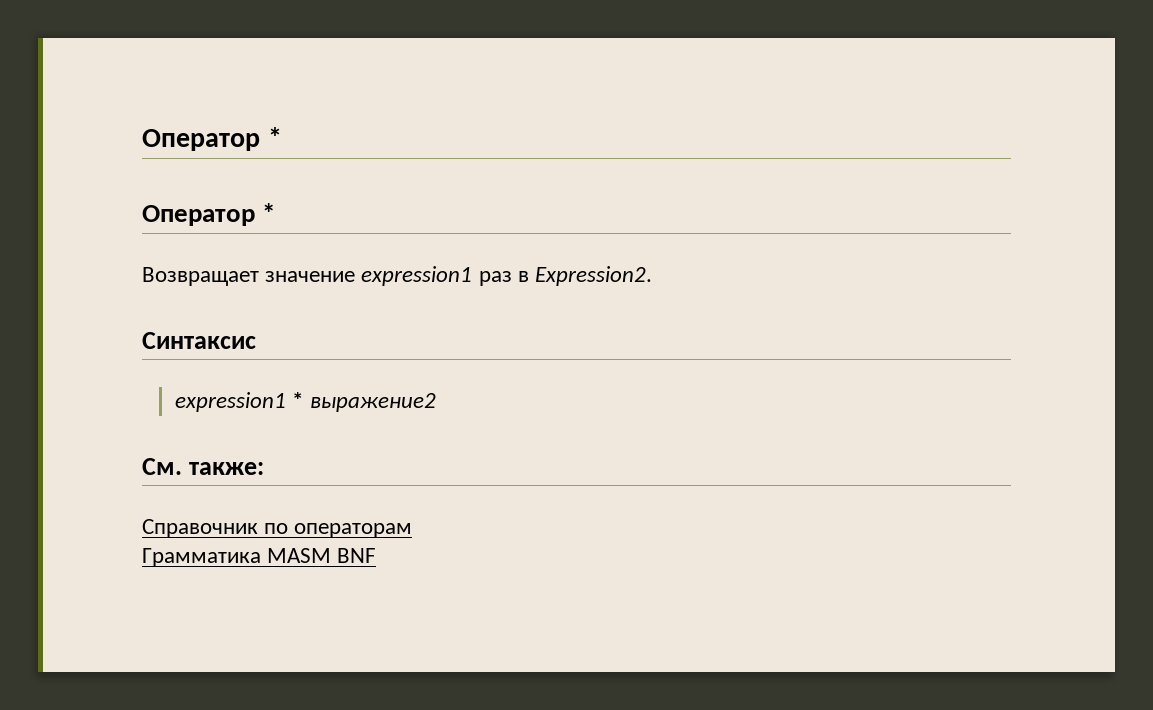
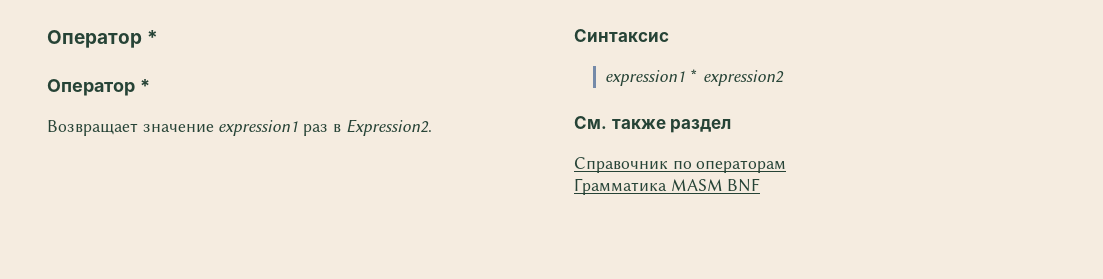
[309,393,436,412] выражение2 -> [702,70,784,86] expression2
[188,462,264,475] также: -> [611,119,732,133] также раздел

